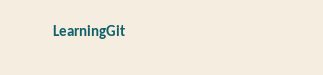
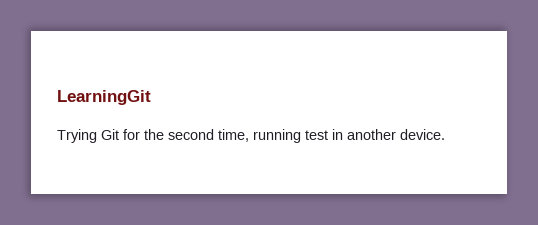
(125, 32) none -> [57,129,445,143] // Trying Git for the second time, running test in another device.

